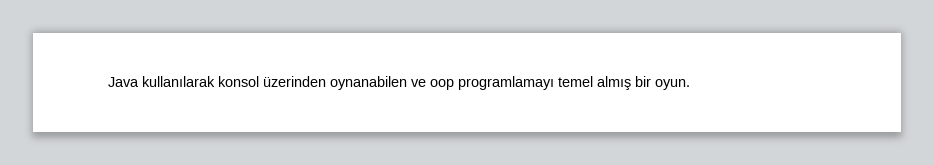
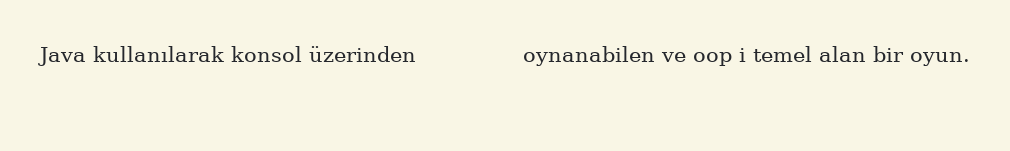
[458,76,631,90] programlamayı temel almış -> [739,46,866,62] i temel alan

